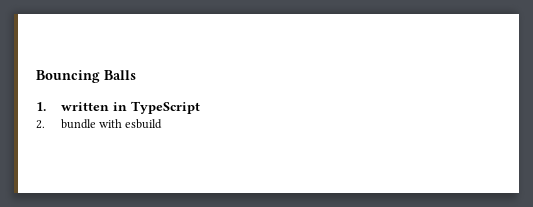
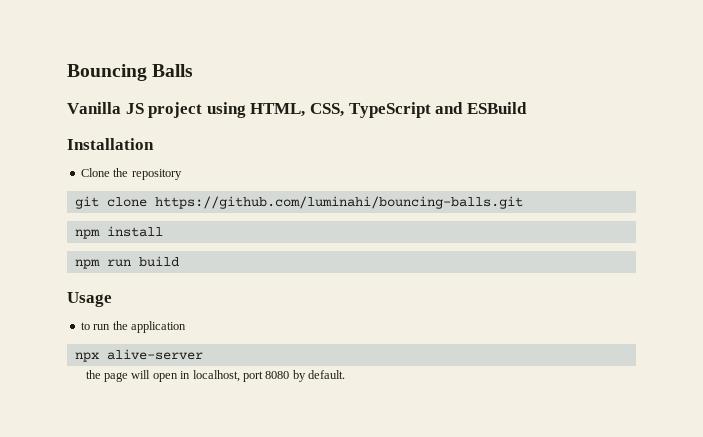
[36,101,200,114] [36,119,163,129] 1. written in TypeScript // 2. bundle with esbuild -> [67,102,527,118] [67,138,154,150] [80,168,182,180] [74,196,523,209] [74,226,163,239] [74,256,179,269] [67,292,112,307] [80,321,186,333] [74,349,203,362] [85,370,346,382] Vanilla JS project using HTML, CSS, TypeScript and ESBuild // Installation // Clone the repository // git clone https://github.com/luminahi/bouncing-balls.git // npm install // npm run build // Usage // to run the application // npx alive-server // the page will open in localhost, port 8080 by default.

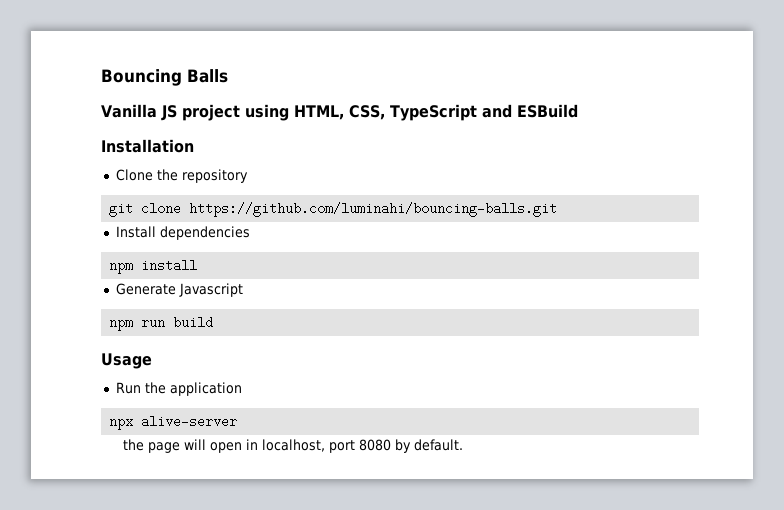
(523, 202) none -> [115,226,250,240] // Install dependencies
(163, 231) none -> [115,283,243,297] // Generate Javascript
[80,322,111,330] to run -> [115,382,141,394] Run

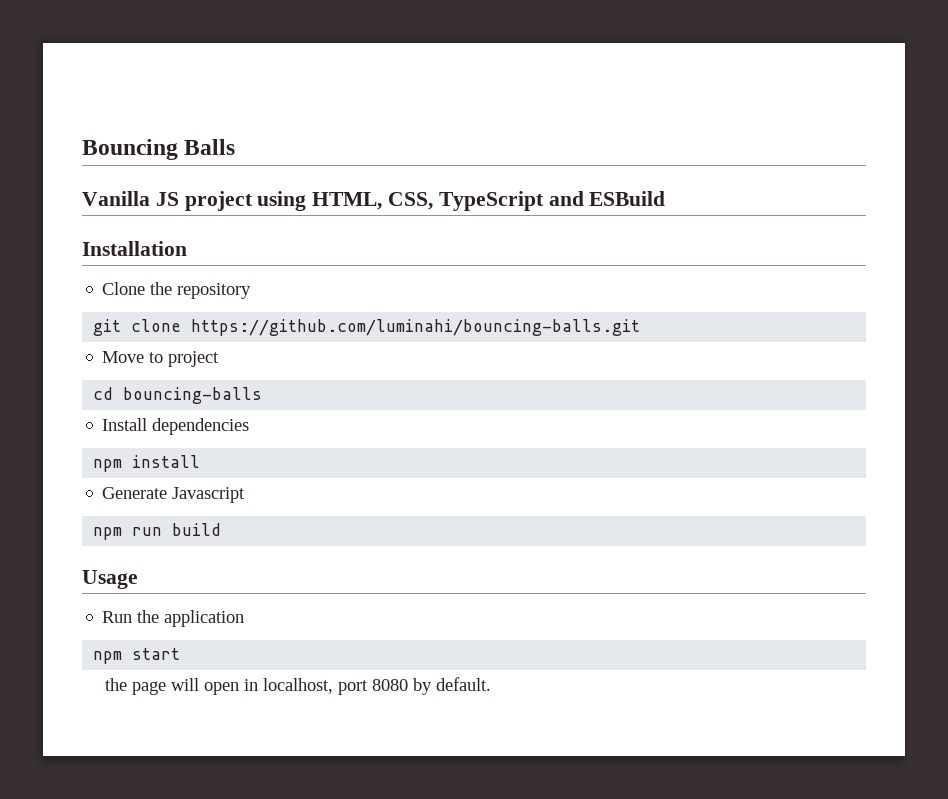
(558, 209) none -> [102,351,220,367] [93,387,263,404] // Move to project // cd bouncing-balls
[109,415,238,430] npx alive-server -> [93,648,181,664] npm start

